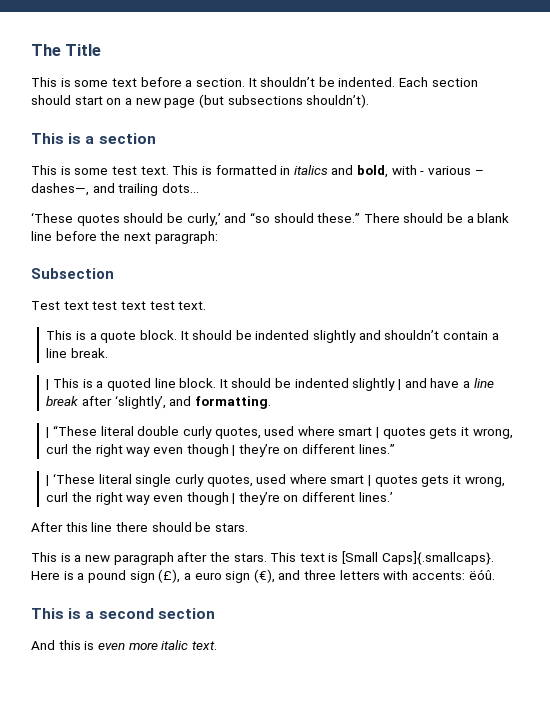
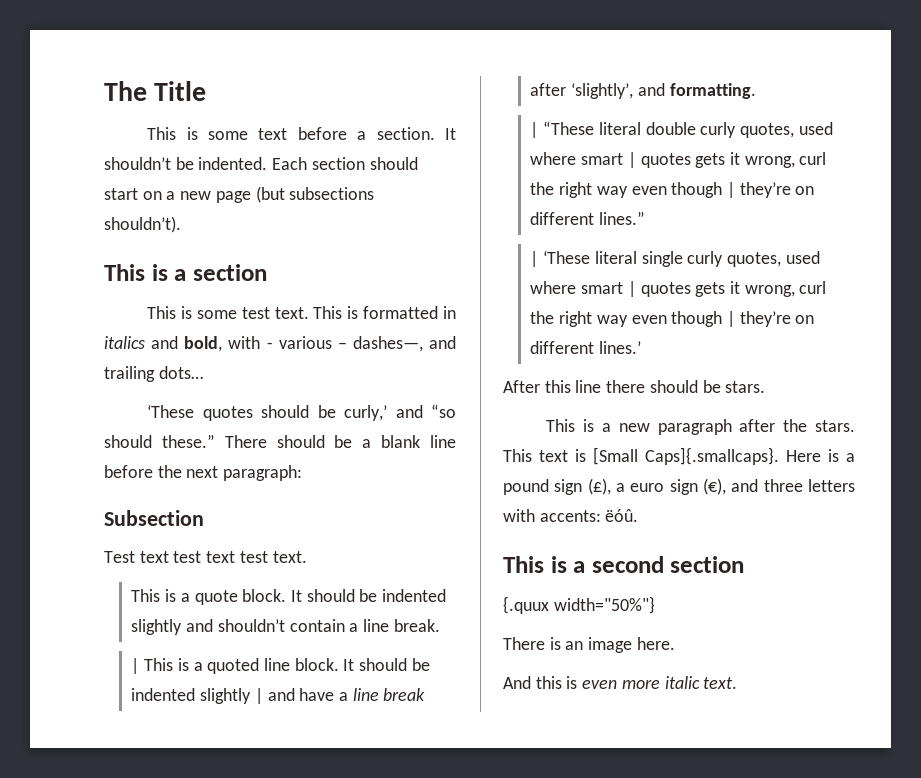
(215, 613) none -> [503,596,655,614] [503,637,675,653] // {.quux width="50%"} // There is an image here.

